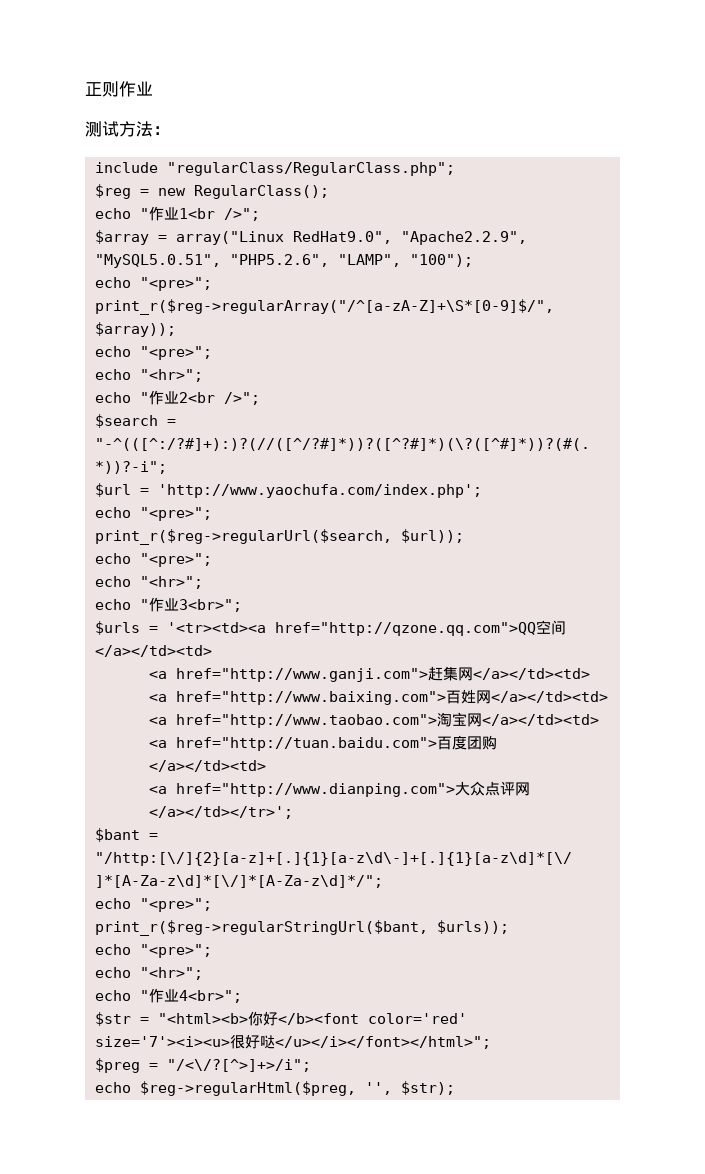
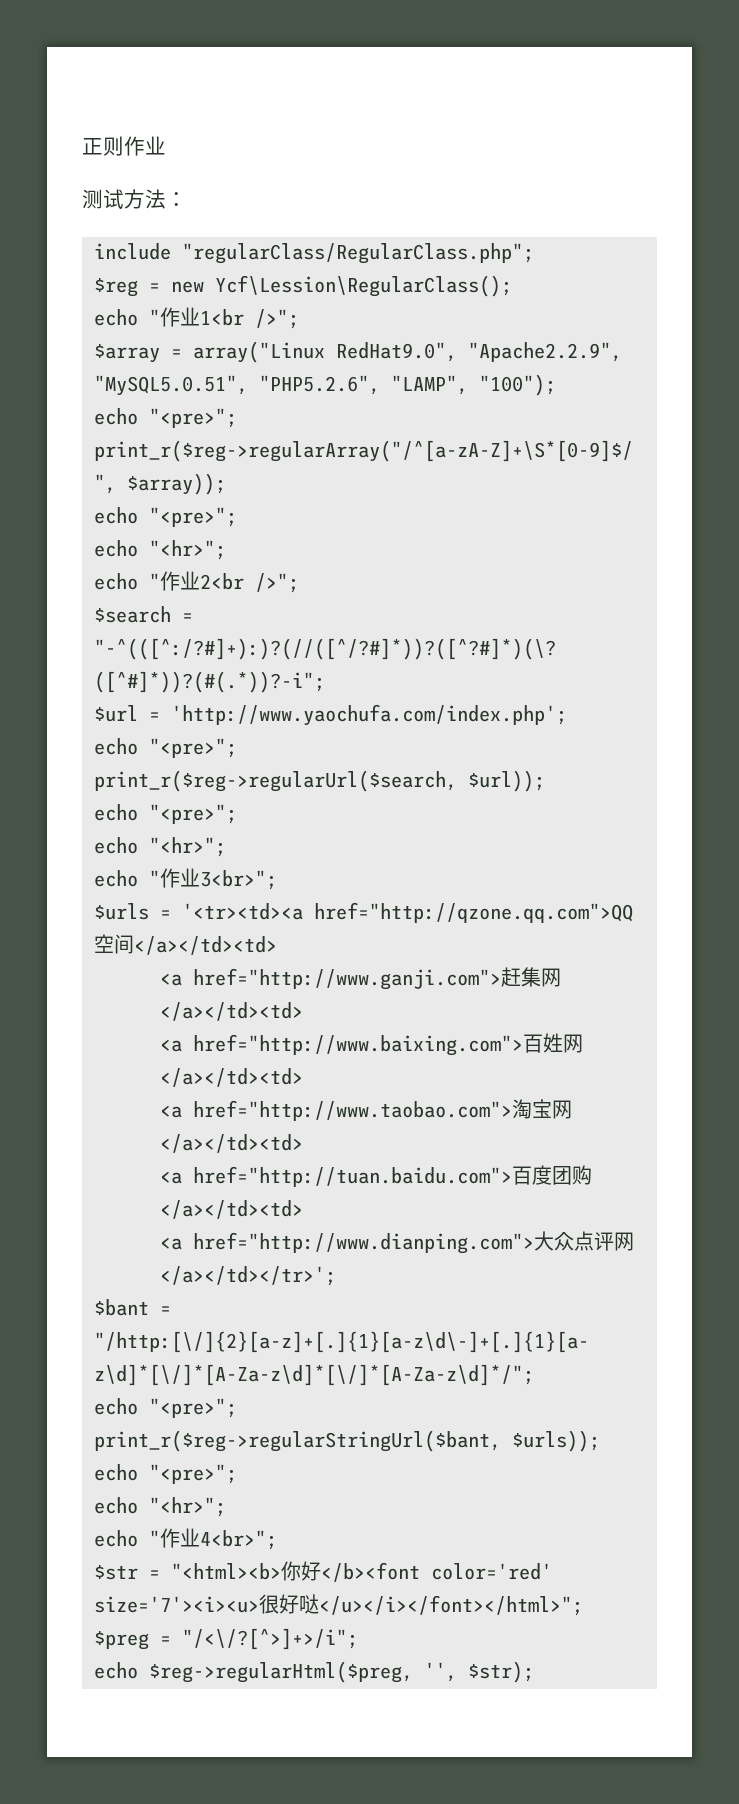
[194,185,330,199] RegularClass(); -> [215,275,513,297] Ycf\Lession\RegularClass();

